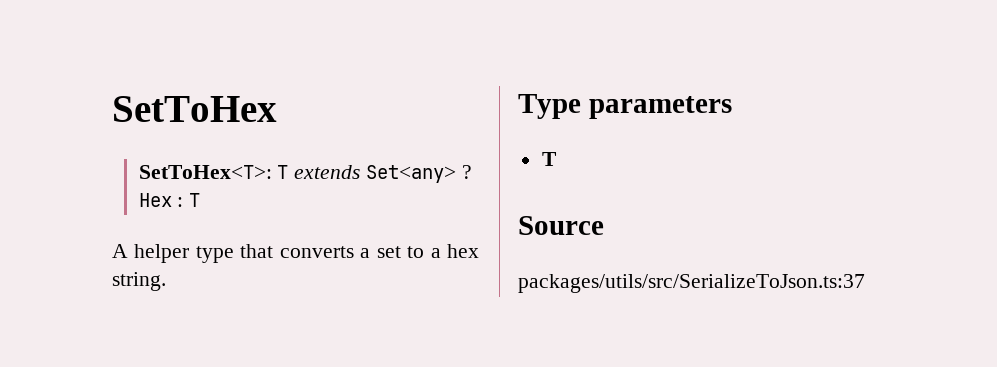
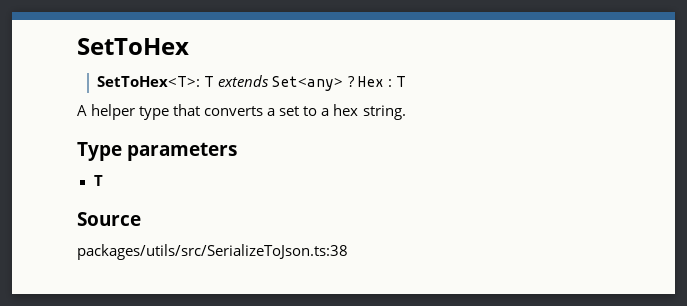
[518,274,865,293] packages/utils/src/SerializeToJson.ts:37 -> [77,244,348,260] packages/utils/src/SerializeToJson.ts:38

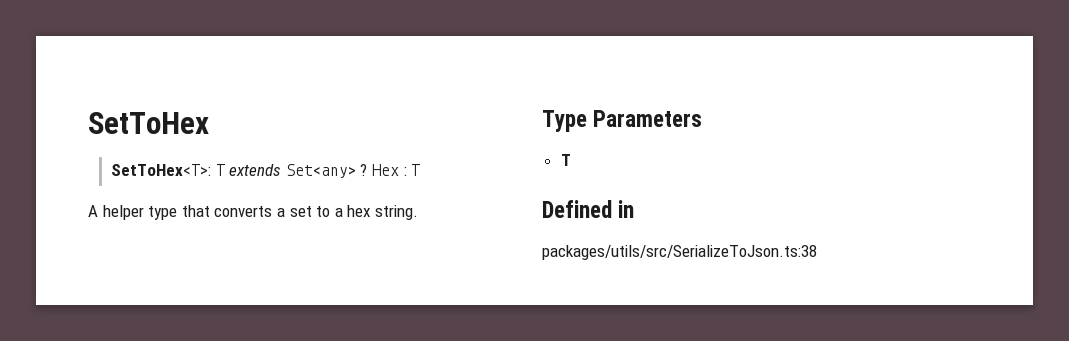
[127,142,238,161] [93,175,103,186] [77,212,141,226] parameters // T // Source -> [593,110,703,127] [560,154,571,166] [542,200,635,218] Parameters // T // Defined in

